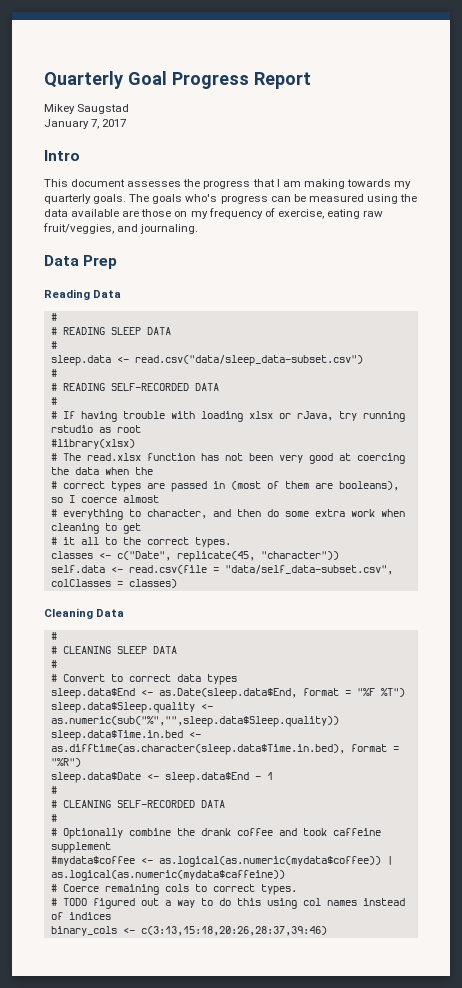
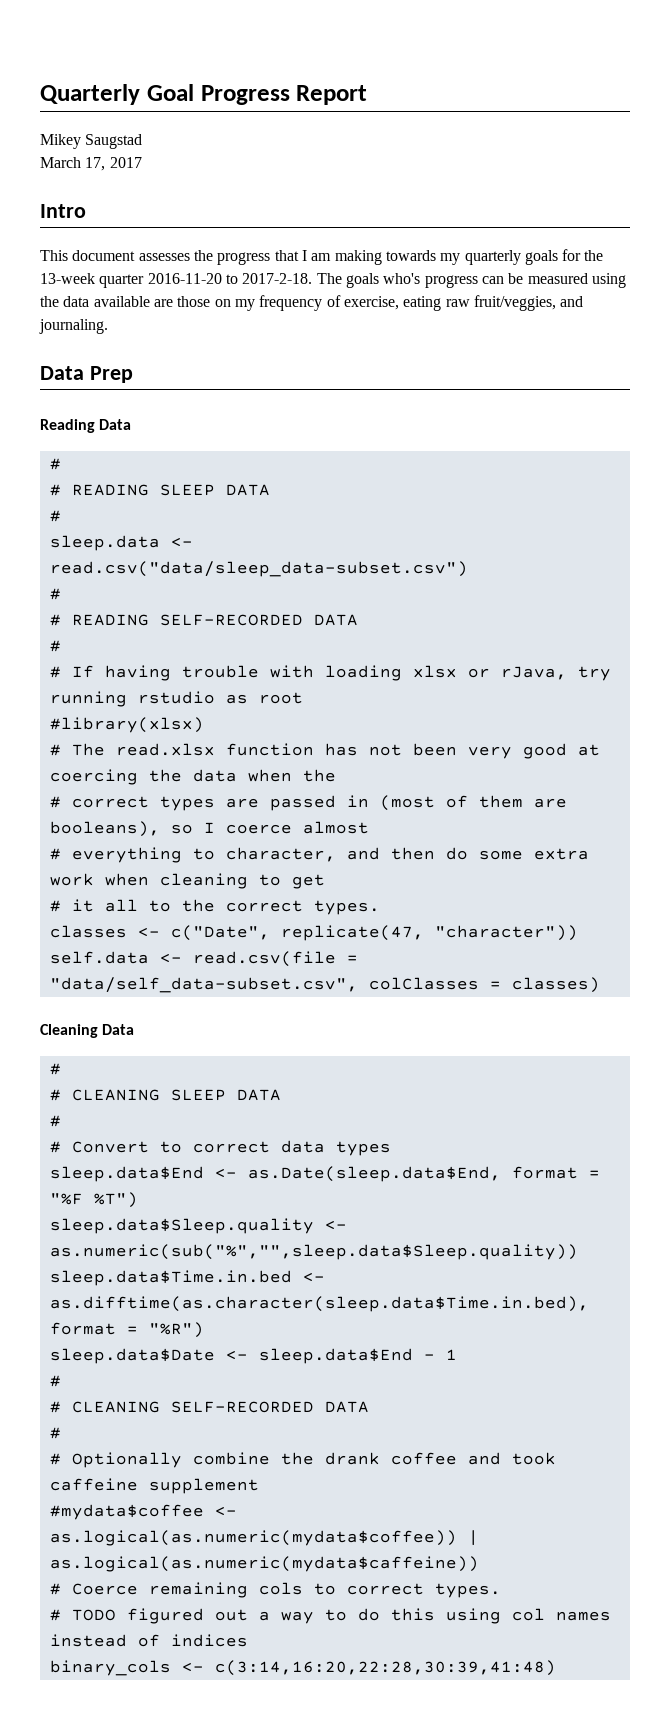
[44,119,100,129] January 7, -> [40,157,106,171] March 17,
[93,194,127,204] goals. -> [524,249,604,265] [40,273,313,288] goals for the 13-week quarter 2016-11-20 to 2017-2-18.
[176,551,255,562] replicate(45, -> [280,925,424,941] replicate(47,
[140,926,327,936] c(3:13,15:18,20:26,28:37,39:46) -> [214,1660,556,1676] c(3:14,16:20,22:28,30:39,41:48)

